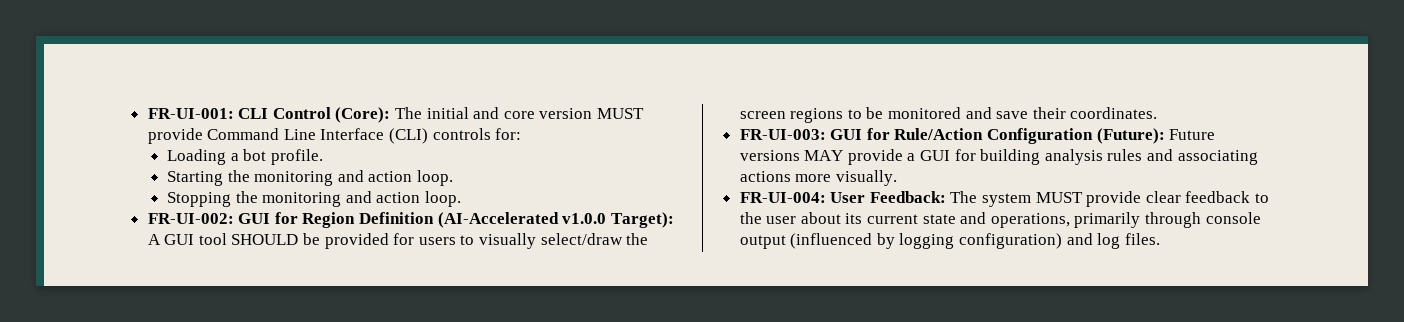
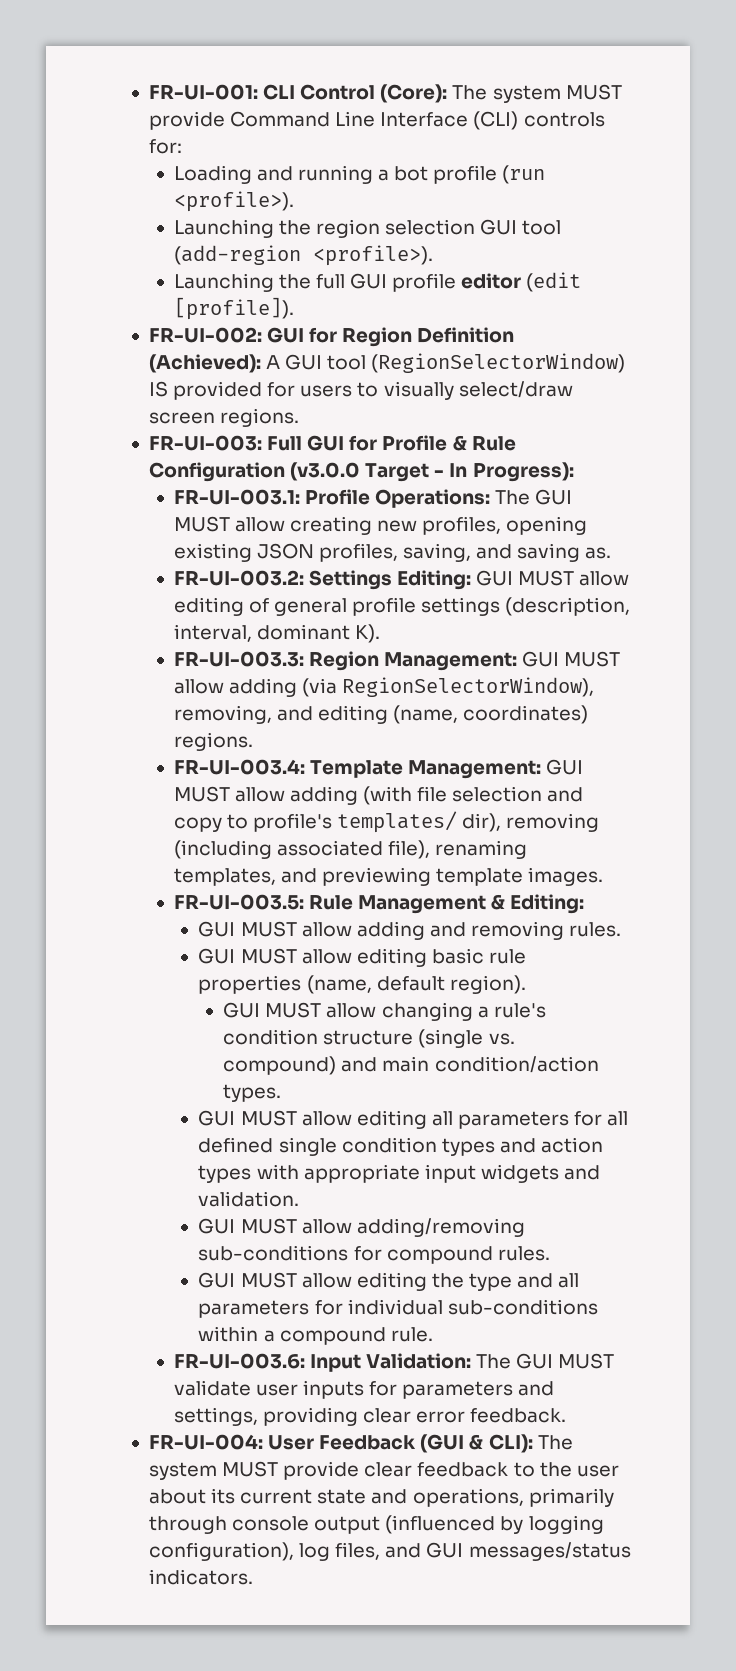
[426,107,593,119] initial and core version -> [492,85,561,103] system
[230,149,323,165] [166,170,453,186] [166,191,461,207] a bot profile. // Starting the monitoring and action loop. // Stopping the monitoring and action loop. -> [256,165,546,184] [173,191,294,212] [173,219,562,238] [173,245,433,266] [173,272,582,292] [173,297,294,320] and running a bot profile (run <profile>). // Launching the region selection GUI tool (add-region <profile>). // Launching the full GUI profile editor (edit [profile]).
[437,212,674,228] (AI-Accelerated v1.0.0 Target): -> [148,354,261,373] (Achieved):
[231,233,321,245] SHOULD be -> [371,353,626,373] [148,381,168,397] (RegionSelectorWindow) IS
[626,233,649,245] [739,107,1158,123] the screen regions to be monitored and save their coordinates. -> [148,408,300,427] screen regions.
[830,128,1216,144] [739,149,1258,165] [739,170,897,186] [739,191,946,203] GUI for Rule/Action Configuration (Future): Future versions MAY provide a GUI for building analysis rules and associating actions more visually. // FR-UI-004: User Feedback: -> [267,435,516,451] [148,462,574,482] [173,489,573,508] [173,516,588,535] [173,543,612,562] [173,570,630,590] [173,597,631,616] [173,624,380,643] [173,651,621,671] [173,677,595,697] [173,705,589,724] [173,732,253,751] [173,759,584,779] [173,786,584,805] [173,811,600,833] [173,840,528,859] [173,867,604,886] [173,894,585,914] [198,921,622,940] [198,948,527,967] [198,975,526,994] [223,1002,546,1021] [223,1029,515,1048] [223,1056,599,1075] [223,1084,282,1102] [198,1110,629,1129] [198,1137,604,1156] [198,1164,601,1183] [198,1191,300,1207] [198,1218,525,1237] [198,1245,550,1264] [198,1272,580,1291] [198,1299,598,1318] [198,1326,433,1345] [173,1353,615,1372] [173,1380,555,1399] [173,1407,567,1426] [148,1434,533,1453] Full GUI for Profile & Rule Configuration (v3.0.0 Target - In Progress): // FR-UI-003.1: Profile Operations: The GUI MUST allow creating new profiles, opening existing JSON profiles, saving, and saving as. // FR-UI-003.2: Settings Editing: GUI MUST allow editing of general profile settings (description, interval, dominant K). // FR-UI-003.3: Region Management: GUI MUST allow adding (via RegionSelectorWindow), removing, and editing (name, coordinates) regions. // FR-UI-003.4: Template Management: GUI MUST allow adding (with file selection and copy to profile's templates/ dir), removing (including associated file), renaming templates, and previewing template images. // FR-UI-003.5: Rule Management & Editing: // GUI MUST allow adding and removing rules. // GUI MUST allow editing basic rule properties (name, default region). // GUI MUST allow changing a rule's condition structure (single vs. compound) and main condition/action types. // GUI MUST allow editing all parameters for all defined single condition types and action types with appropriate input widgets and validation. // GUI MUST allow adding/removing sub-conditions for compound rules. // GUI MUST allow editing the type and all parameters for individual sub-conditions within a compound rule. // FR-UI-003.6: Input Validation: The GUI MUST validate user inputs for parameters and settings, providing clear error feedback. // FR-UI-004: User Feedback (GUI & CLI):
[959,233,1160,249] configuration) and log files. -> [148,1542,631,1561] [148,1569,253,1585] configuration), log files, and GUI messages/status indicators.

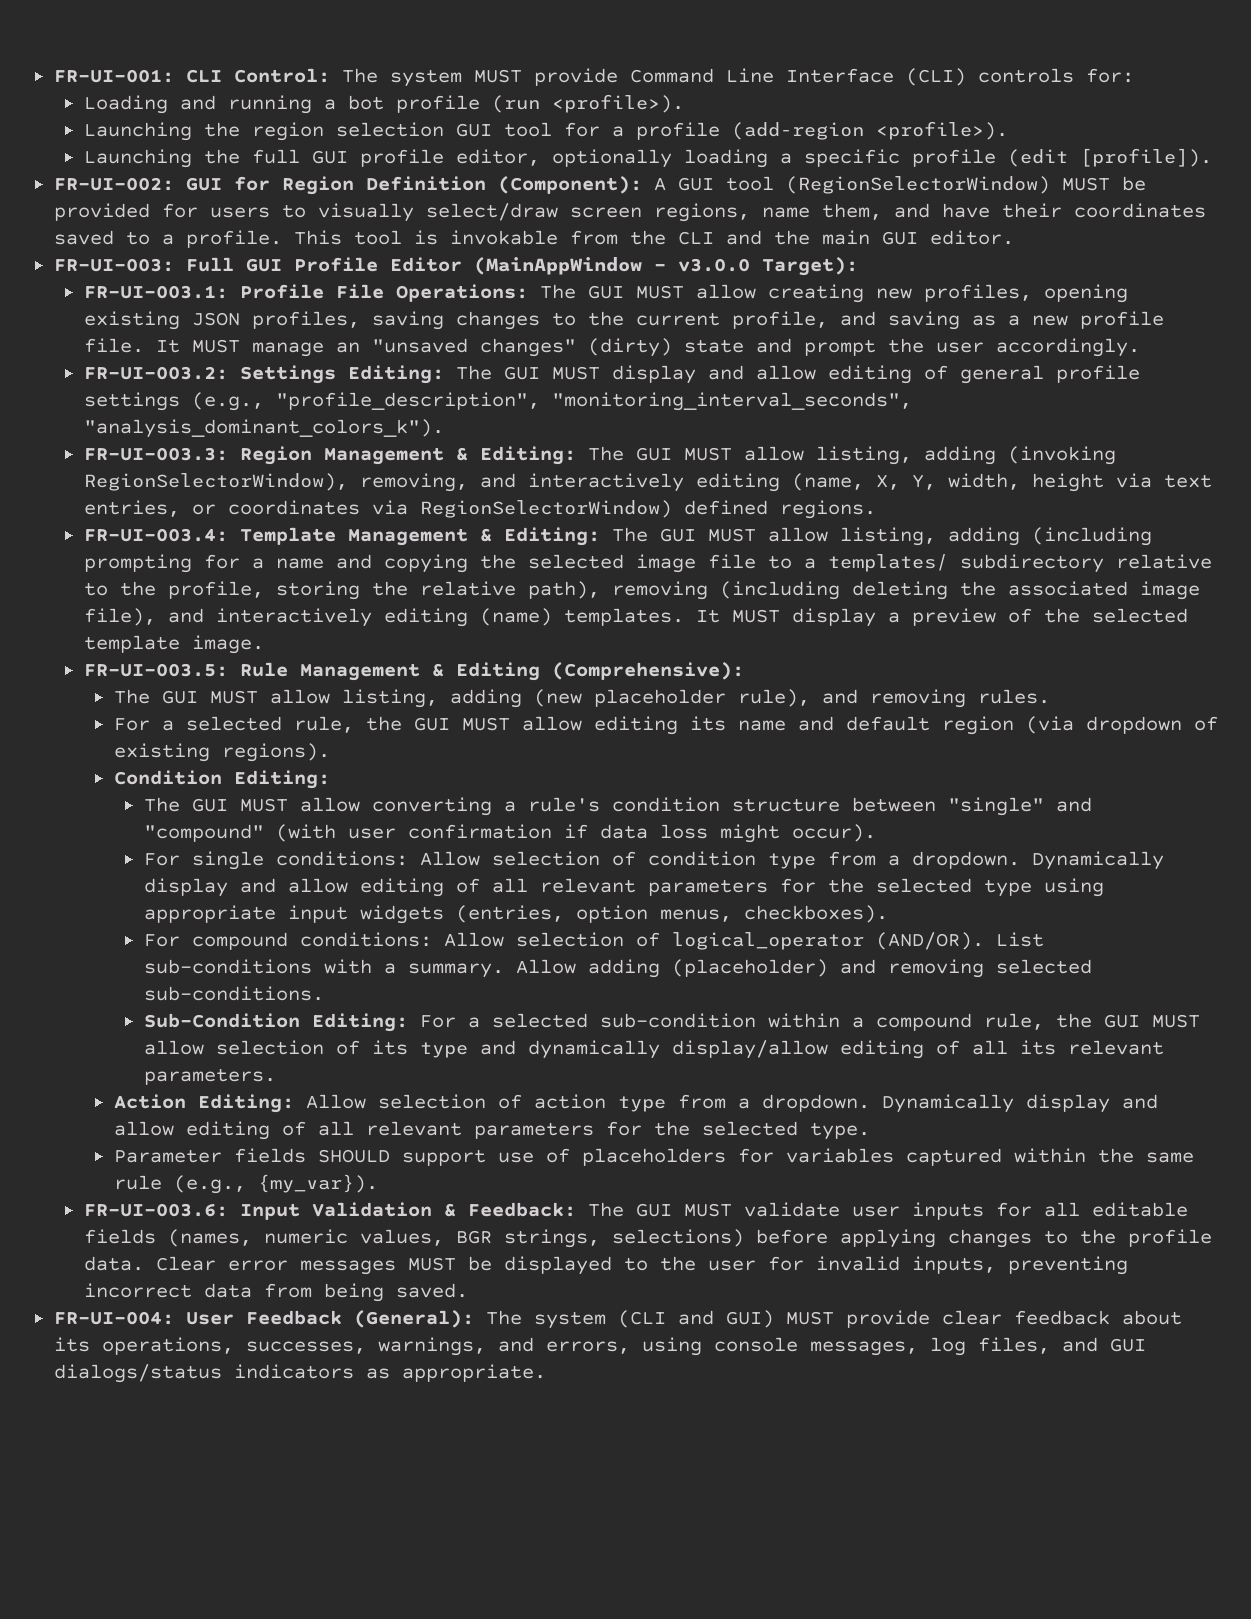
[300,84,448,103] Control (Core): -> [233,68,330,83] Control:
(562, 227) none -> [563,122,720,140] for a profile
[461,273,522,289] editor -> [455,149,996,168] editor, optionally loading a specific profile
[148,354,261,373] (Achieved): -> [497,176,642,194] (Component):
[148,381,168,397] IS -> [1061,176,1146,191] MUST be
[220,408,300,427] [148,435,516,451] [148,462,574,482] regions. // FR-UI-003: Full GUI for Profile & Rule Configuration (v3.0.0 Target - In Progress): -> [653,203,1206,222] [53,230,1014,248] [53,257,858,276] regions, name them, and have their coordinates saved to a profile. This tool is invokable from the CLI and the main GUI editor. // FR-UI-003: Full GUI Profile Editor (MainAppWindow - v3.0.0 Target):
(370, 497) none -> [335,284,384,299] File
[403,543,612,562] saving, and saving as. -> [371,311,1164,330] [83,338,1140,357] saving changes to the current profile, and saving as a new profile file. It MUST manage an "unsaved changes" (dirty) state and prompt the user accordingly.
[476,570,575,586] GUI MUST -> [455,365,744,384] The GUI MUST display and
[505,597,631,616] [173,624,380,643] [173,651,621,671] [173,678,337,697] (description, interval, dominant K). // FR-UI-003.3: Region Management: GUI MUST allow adding (via -> [191,392,912,411] [83,419,444,438] [83,446,1116,465] (e.g., "profile_description", "monitoring_interval_seconds", "analysis_dominant_colors_k"). // FR-UI-003.3: Region Management & Editing: The GUI MUST allow listing, adding (invoking
(313, 713) none -> [527,473,684,492] interactively
[463,705,589,724] [173,732,253,751] [173,759,584,779] [173,786,584,805] [173,811,600,833] [173,840,528,859] [173,867,604,886] [173,894,585,914] [198,921,622,940] [198,948,527,967] [198,975,526,994] [223,1002,473,1021] coordinates) regions. // FR-UI-003.4: Template Management: GUI MUST allow adding (with file selection and copy to profile's templates/ dir), removing (including associated file), renaming templates, and previewing template images. // FR-UI-003.5: Rule Management & Editing: // GUI MUST allow adding and removing rules. // GUI MUST allow editing basic rule properties (name, default region). // GUI MUST allow changing -> [875,473,1212,492] [83,500,876,519] [83,527,1152,546] [83,554,1212,573] [83,581,1200,600] [83,608,1188,627] [83,635,264,654] [83,662,744,681] [113,689,1050,708] [113,716,1218,735] [113,743,330,762] [113,770,330,789] [143,797,492,816] X, Y, width, height via text entries, or coordinates via RegionSelectorWindow) defined regions. // FR-UI-003.4: Template Management & Editing: The GUI MUST allow listing, adding (including prompting for a name and copying the selected image file to a templates/ subdirectory relative to the profile, storing the relative path), removing (including deleting the associated image file), and interactively editing (name) templates. It MUST display a preview of the selected template image. // FR-UI-003.5: Rule Management & Editing (Comprehensive): // The GUI MUST allow listing, adding (new placeholder rule), and removing rules. // For a selected rule, the GUI MUST allow editing its name and default region (via dropdown of existing regions). // Condition Editing: // The GUI MUST allow converting
[418,1029,515,1048] [223,1056,599,1075] [223,1084,282,1102] [198,1110,629,1129] [198,1137,604,1156] [198,1164,601,1183] [198,1191,300,1207] [198,1218,525,1237] [198,1245,550,1264] [198,1272,580,1291] [198,1299,598,1318] [198,1326,433,1345] (single vs. compound) and main condition/action types. // GUI MUST allow editing all parameters for all defined single condition types and action types with appropriate input widgets and validation. // GUI MUST allow adding/removing sub-conditions for compound rules. // GUI MUST allow editing the type and all parameters for individual sub-conditions within a compound rule. -> [851,797,1092,816] [143,824,876,843] [143,851,1164,870] [143,878,1104,897] [143,905,888,924] [143,932,1044,950] [143,959,1092,978] [143,986,324,1001] [143,1013,1200,1032] [143,1040,1164,1059] [143,1068,276,1085] [113,1094,1158,1113] [113,1121,870,1140] [113,1148,1194,1166] [113,1174,378,1194] between "single" and "compound" (with user confirmation if data loss might occur). // For single conditions: Allow selection of condition type from a dropdown. Dynamically display and allow editing of all relevant parameters for the selected type using appropriate input widgets (entries, option menus, checkboxes). // For compound conditions: Allow selection of logical_operator (AND/OR). List sub-conditions with a summary. Allow adding (placeholder) and removing selected sub-conditions. // Sub-Condition Editing: For a selected sub-condition within a compound rule, the GUI MUST allow selection of its type and dynamically display/allow editing of all its relevant parameters. // Action Editing: Allow selection of action type from a dropdown. Dynamically display and allow editing of all relevant parameters for the selected type. // Parameter fields SHOULD support use of placeholders for variables captured within the same rule (e.g., {my_var}).
[365,1353,471,1369] Validation: -> [311,1202,576,1217] Validation & Feedback:
[402,1381,555,1399] [173,1407,567,1426] [148,1434,573,1453] [148,1461,619,1480] [148,1488,614,1507] [148,1515,604,1534] [148,1542,631,1561] [148,1569,253,1585] parameters and settings, providing clear error feedback. // FR-UI-004: User Feedback (GUI & CLI): The system MUST provide clear feedback to the user about its current state and operations, primarily through console output (influenced by logging configuration), log files, and GUI messages/status indicators. -> [1043,1202,1188,1217] [83,1229,1212,1248] [83,1256,1128,1275] [83,1283,468,1302] [53,1310,1182,1329] [53,1337,1146,1356] [53,1364,546,1383] all editable fields (names, numeric values, BGR strings, selections) before applying changes to the profile data. Clear error messages MUST be displayed to the user for invalid inputs, preventing incorrect data from being saved. // FR-UI-004: User Feedback (General): The system (CLI and GUI) MUST provide clear feedback about its operations, successes, warnings, and errors, using console messages, log files, and GUI dialogs/status indicators as appropriate.

